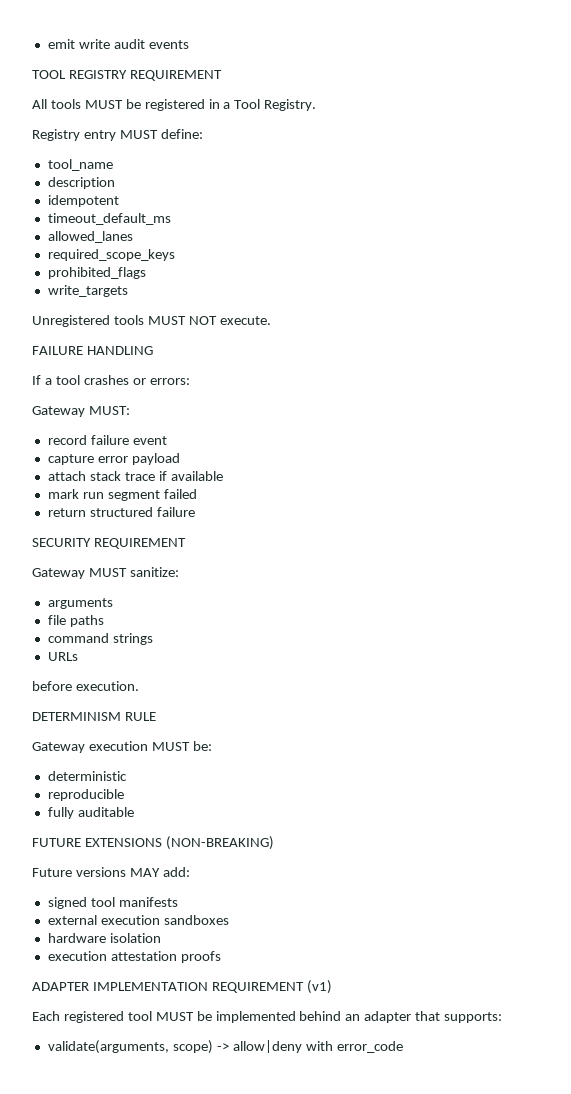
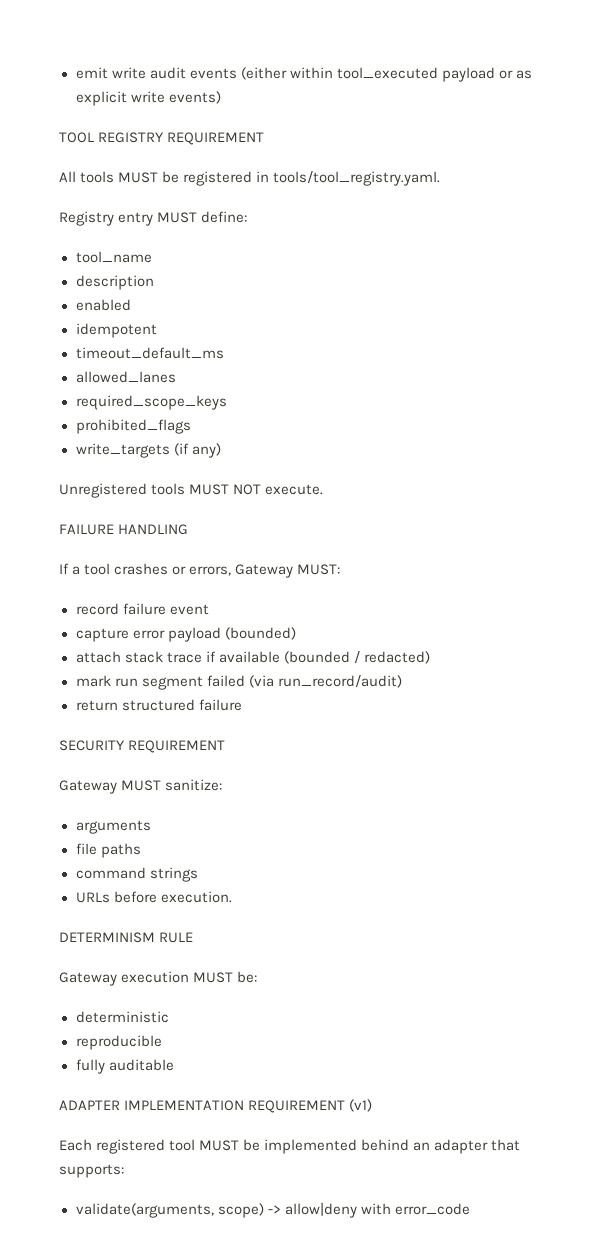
(189, 44) none -> [240,67,532,82] [75,91,221,106] (either within tool_executed payload or as explicit write events)
[223,99,317,111] a Tool Registry. -> [273,171,441,186] tools/tool_registry.yaml.
(115, 183) none -> [75,299,131,311] // enabled
(128, 291) none -> [173,443,221,458] (if any)
[149,378,190,385] errors: // -> [189,566,232,576] errors,
(180, 459) none -> [224,627,296,640] (bounded)
(223, 476) none -> [283,651,430,664] (bounded / redacted)
(197, 494) none -> [248,675,402,688] (via run_record/audit)
(78, 656) // -> (110, 897) none
[32,836,274,850] [32,867,190,877] [47,897,178,909] [47,915,229,925] [47,933,161,943] [47,951,221,963] // FUTURE EXTENSIONS (NON-BREAKING) // Future versions MAY add: // signed tool manifests // external execution sandboxes // hardware isolation // execution attestation proofs -> (174, 1065) none

